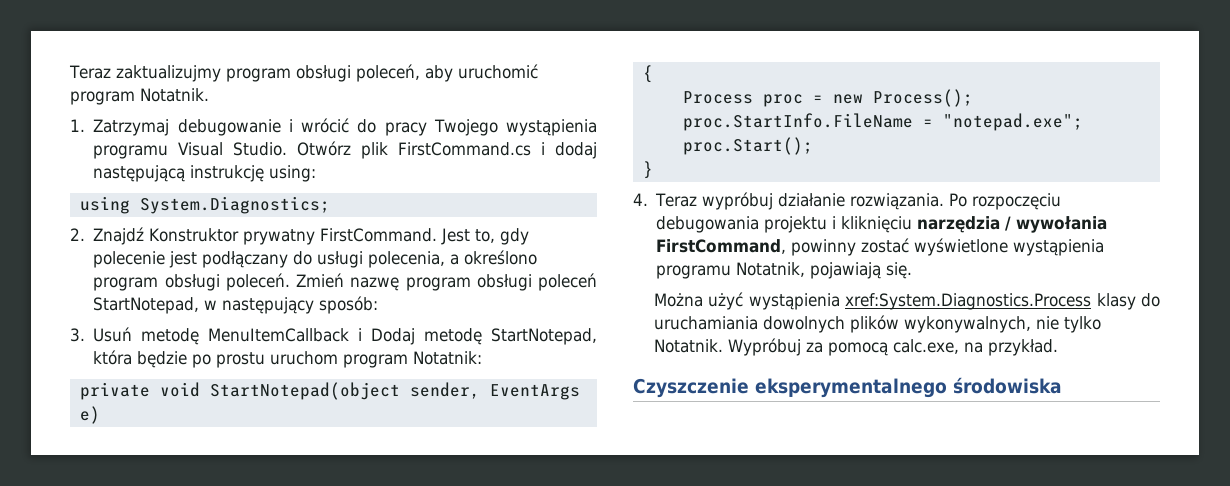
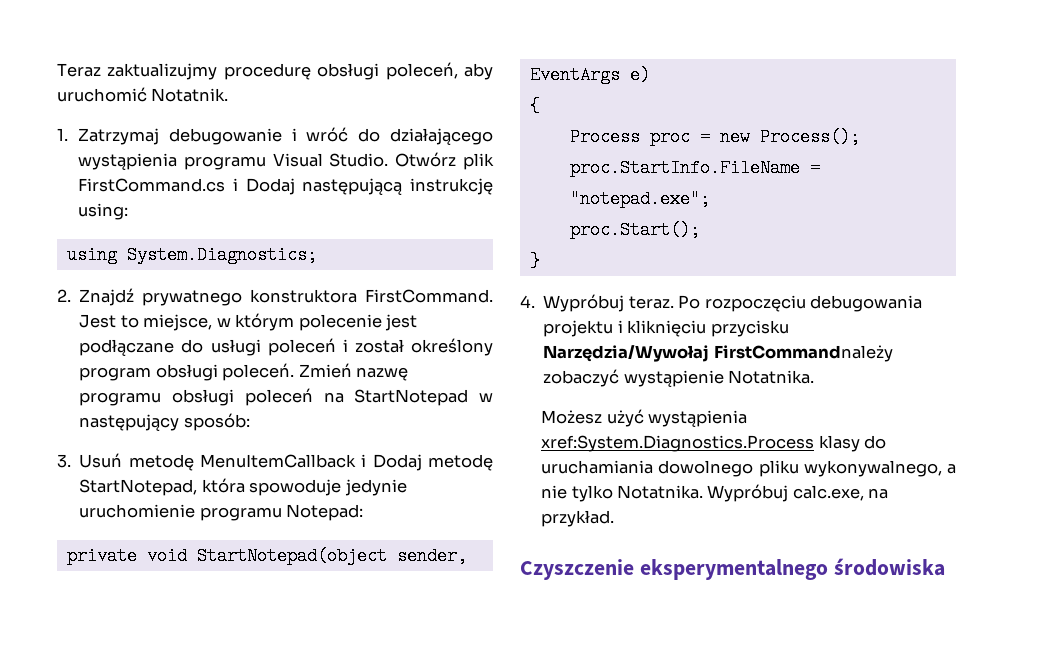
[225,68,291,82] program -> [223,63,311,80] procedurę
[70,91,135,105] program -> (147, 94) none
[301,118,498,136] wrócić do pracy Twojego -> [306,127,493,145] wróć do działającego
[554,142,597,159] dodaj -> [245,178,295,195] Dodaj
[149,228,530,245] Konstruktor prywatny FirstCommand. Jest to, gdy -> [142,289,493,306] [79,313,295,331] prywatnego konstruktora FirstCommand. Jest to miejsce, w którym
[202,251,289,268] podłączany -> [79,339,175,356] podłączane
[368,250,538,268] polecenia, a określono -> [267,338,493,356] poleceń i został określony
[405,277,471,291] program -> [79,392,162,406] programu
[93,297,200,314] StartNotepad, -> [323,389,469,406] na StartNotepad
[137,351,483,368] będzie po prostu uruchom program Notatnik: -> [249,479,407,496] [79,504,364,521] spowoduje jedynie uruchomienie programu Notepad:
[655,192,945,210] Teraz wypróbuj działanie rozwiązania. -> [543,294,674,312] Wypróbuj teraz.
[917,216,1108,233] [656,238,1105,256] [656,262,913,279] [653,293,703,307] narzędzia / wywołania FirstCommand, powinny zostać wyświetlone wystąpienia programu Notatnik, pojawiają się. // Można -> [710,320,789,337] [543,345,893,362] [543,369,815,387] [541,410,603,424] przycisku Narzędzia/Wywołaj FirstCommandnależy zobaczyć wystąpienie Notatnika. // Możesz
[762,315,1101,333] [653,338,888,356] dowolnych plików wykonywalnych, nie tylko Notatnik. Wypróbuj za pomocą -> [658,460,956,477] [541,484,789,502] dowolnego pliku wykonywalnego, a nie tylko Notatnika. Wypróbuj

